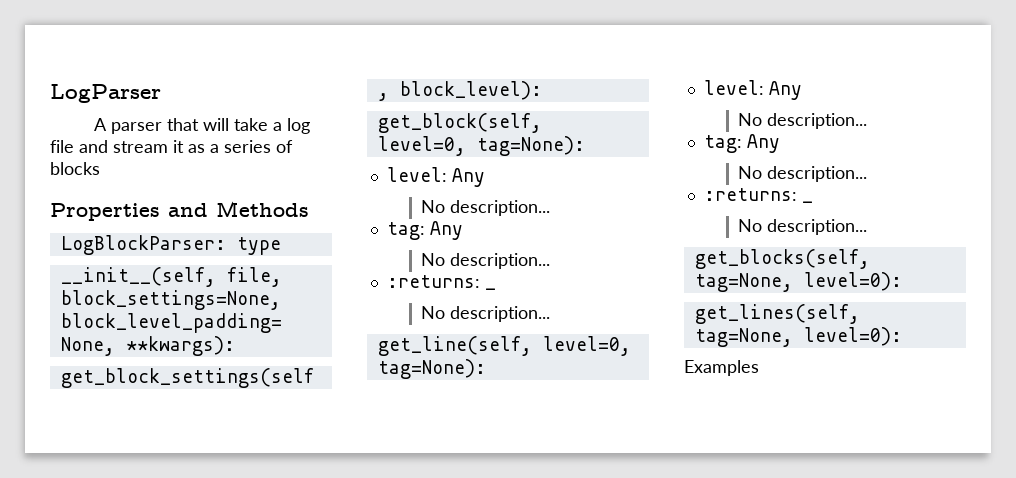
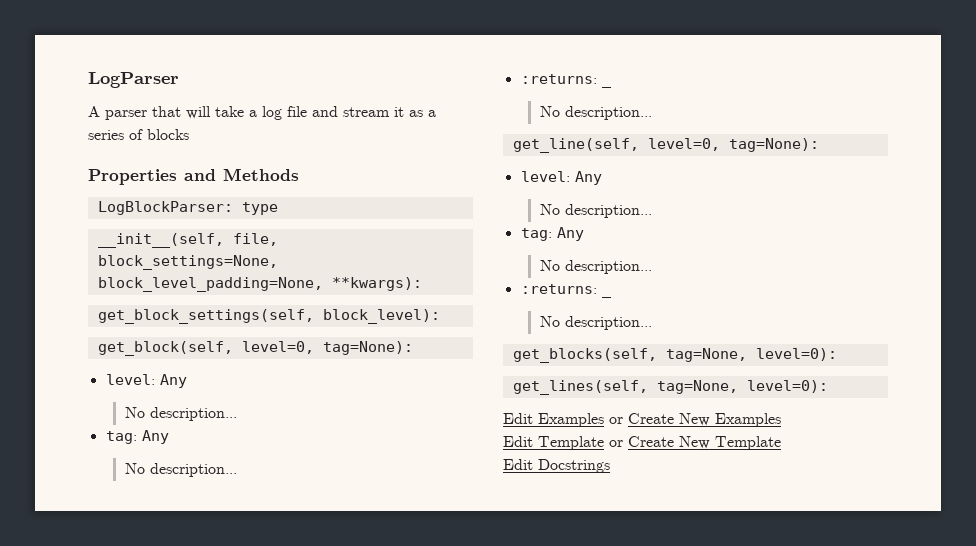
[684,360,759,376] Examples -> [503,413,781,427] [503,436,781,450] [503,459,610,473] Edit Examples or Create New Examples // Edit Template or Create New Template // Edit Docstrings

